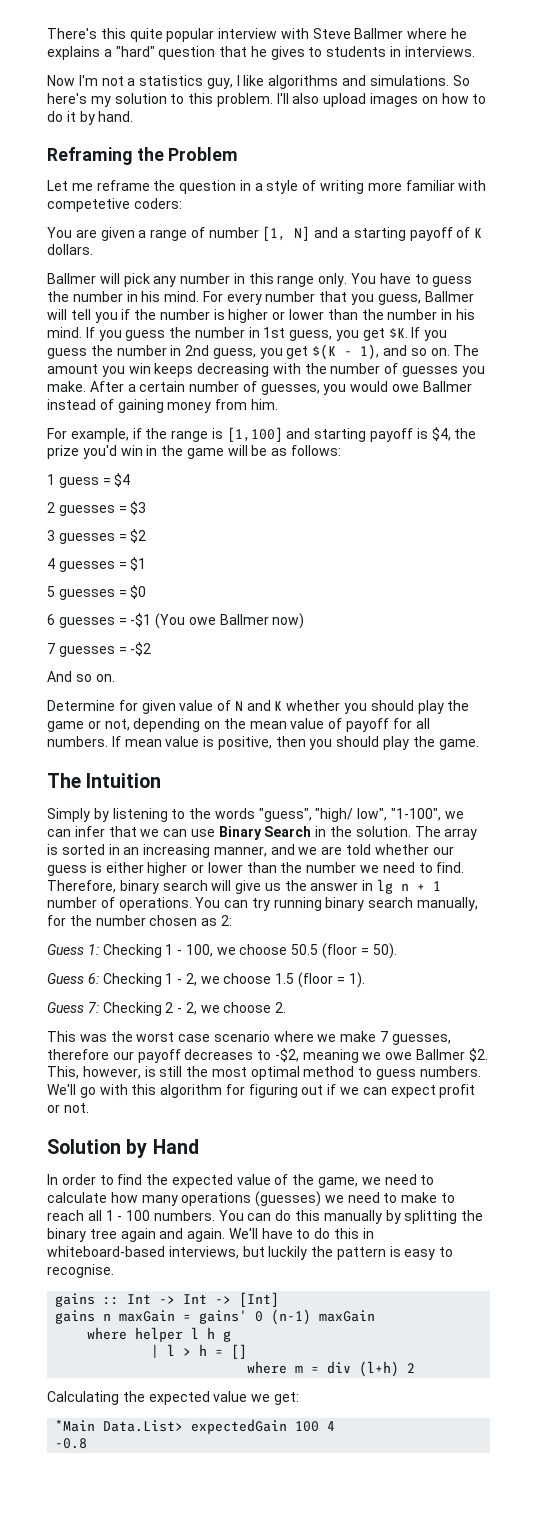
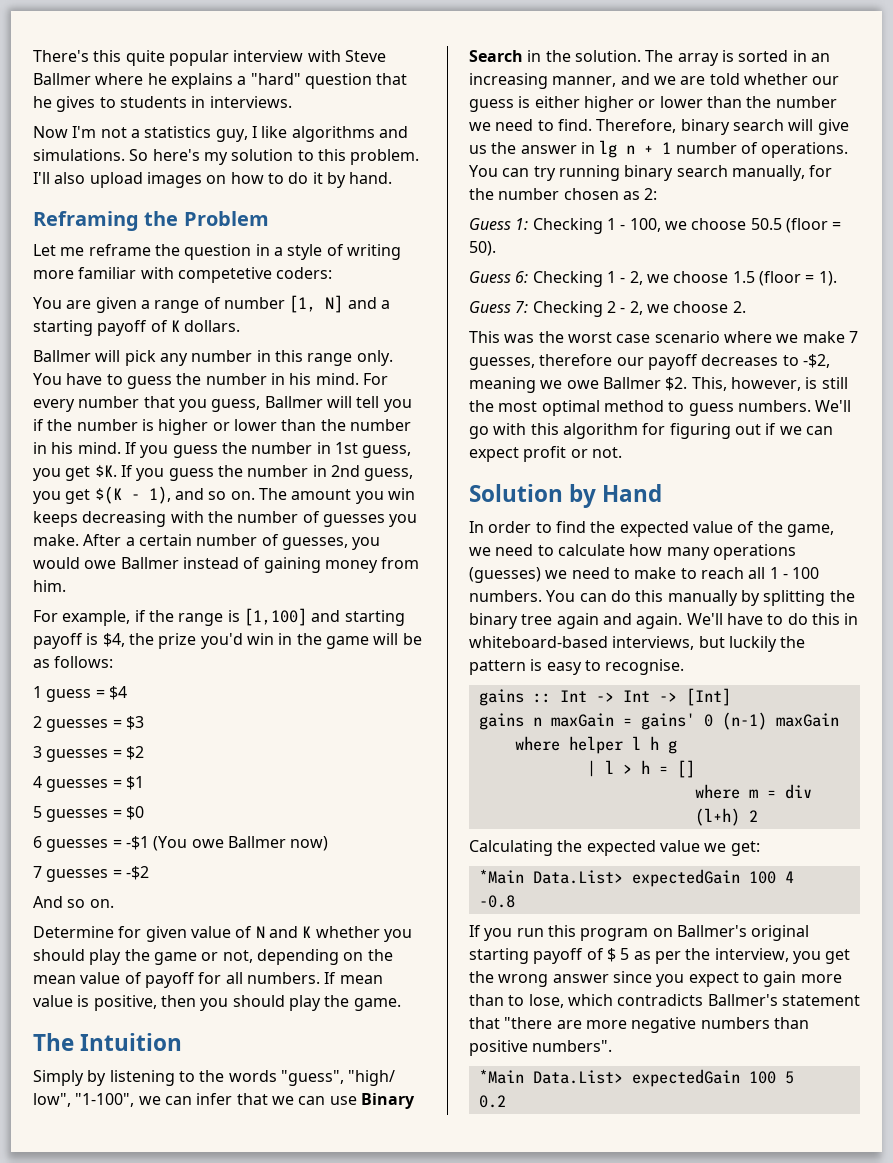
(88, 1443) none -> [469,925,810,941] [469,948,851,964] [469,971,842,987] [469,994,860,1008] [469,1017,809,1033] [469,1040,613,1056] [478,1069,794,1087] [478,1095,506,1108] // If you run this program on Ballmer's original starting payoff of $ 5 as per the interview, you get the wrong answer since you expect to gain more than to lose, which contradicts Ballmer's statement that "there are more negative numbers than positive numbers". // *Main Data.List> expectedGain 100 5 // 0.2

